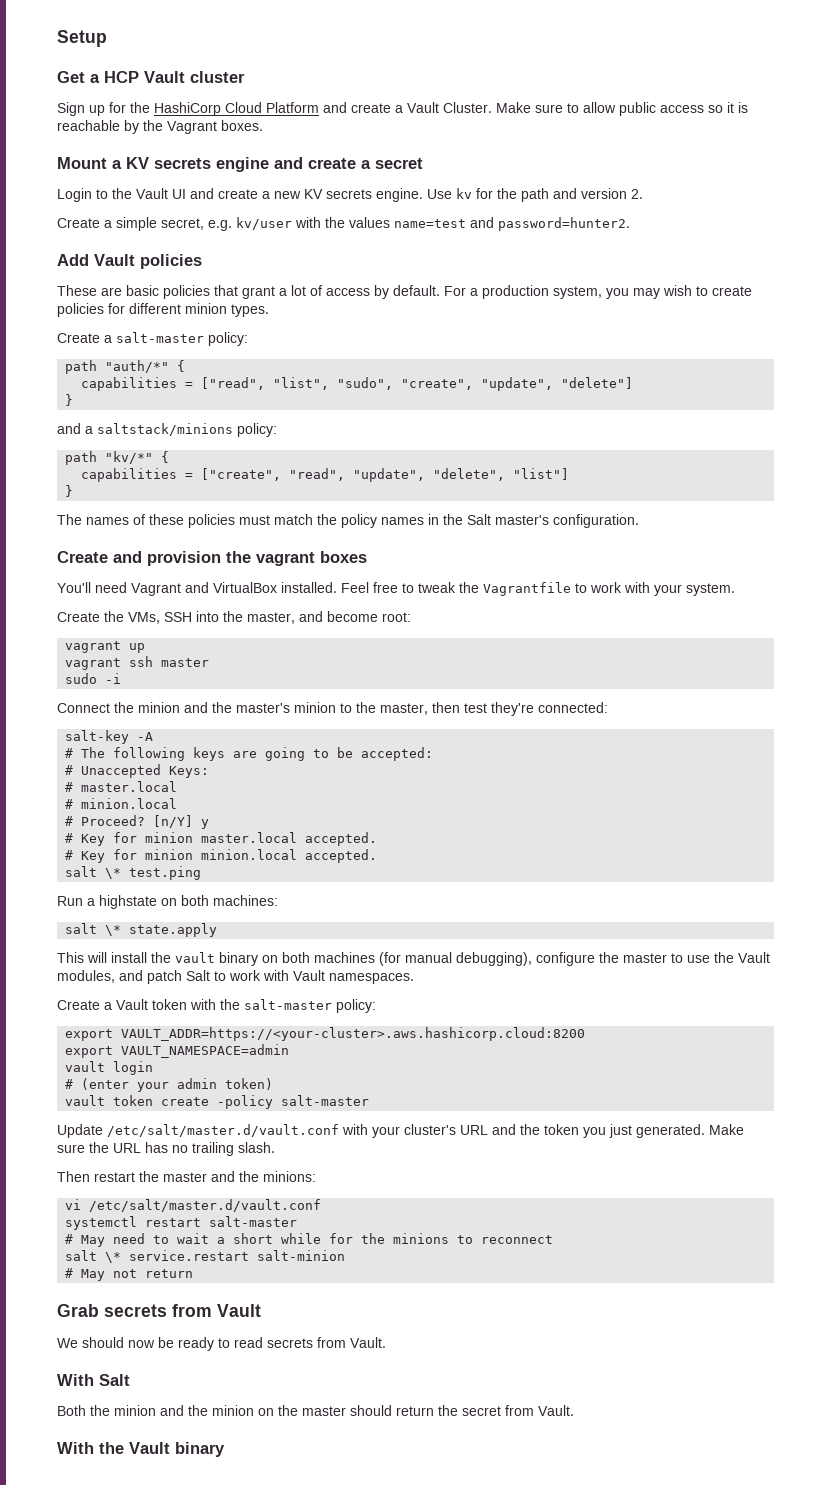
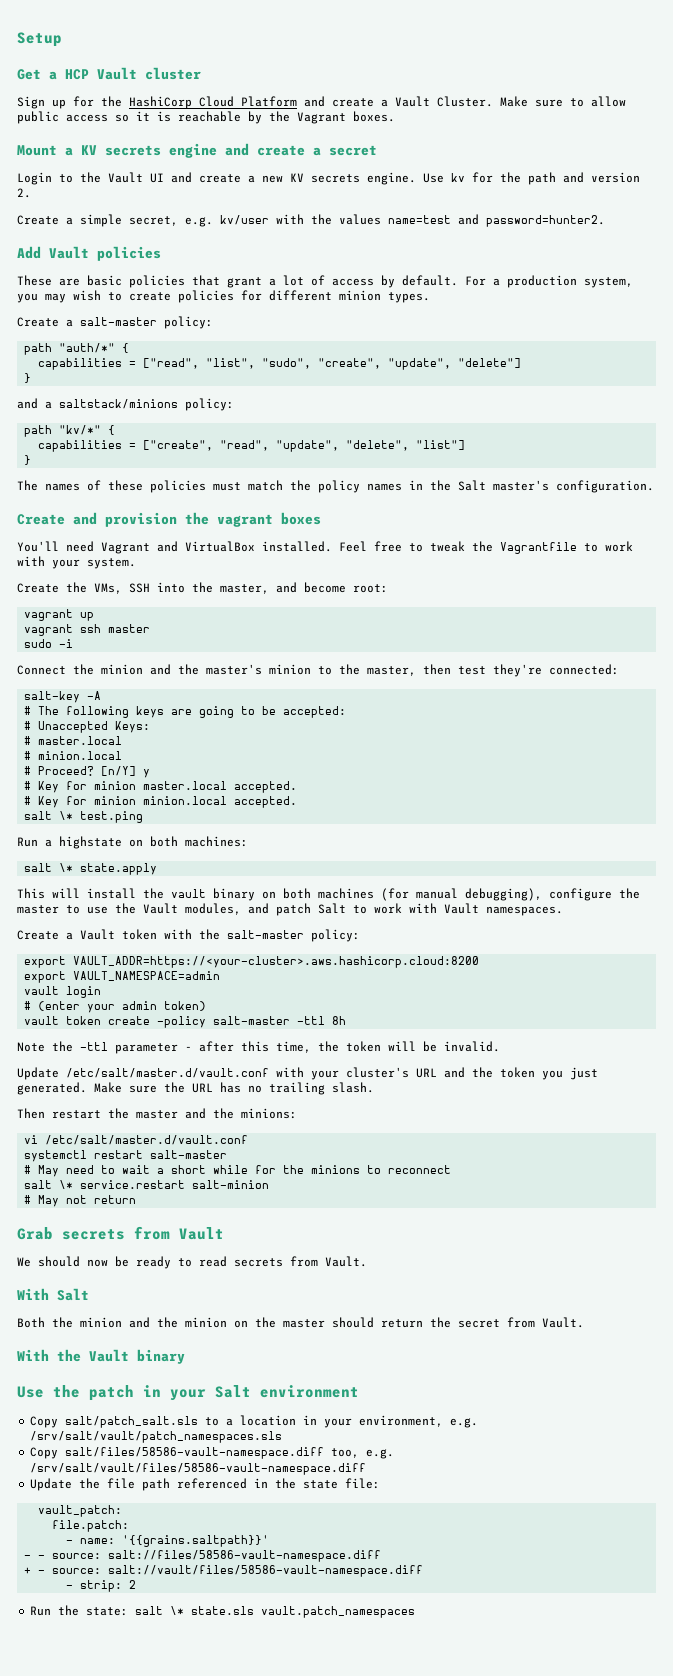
(370, 1100) none -> [297,1016,347,1025] [17,1041,500,1054] -ttl 8h // Note the -ttl parameter - after this time, the token will be invalid.
(225, 1449) none -> [17,1385,359,1401] [30,1415,479,1428] [30,1431,283,1443] [30,1447,395,1459] [30,1463,367,1475] [30,1478,381,1491] [38,1505,123,1517] [52,1520,130,1532] [66,1535,270,1547] [24,1550,382,1562] [24,1565,424,1577] [66,1580,137,1592] [30,1605,416,1618] // Use the patch in your Salt environment // Copy salt/patch_salt.sls to a location in your environment, e.g. /srv/salt/vault/patch_namespaces.sls // Copy salt/files/58586-vault-namespace.diff too, e.g. /srv/salt/vault/files/58586-vault-namespace.diff // Update the file path referenced in the state file: // vault_patch: // file.patch: // - name: '{{grains.saltpath}}' // - - source: salt://files/58586-vault-namespace.diff // + - source: salt://vault/files/58586-vault-namespace.diff // - strip: 2 // Run the state: salt \* state.sls vault.patch_namespaces

